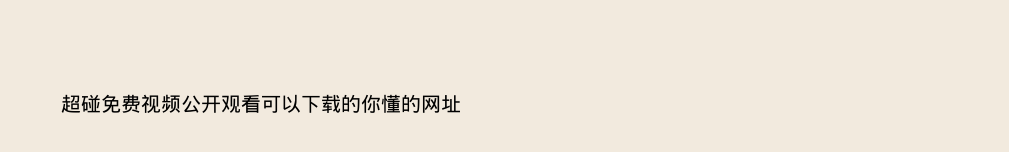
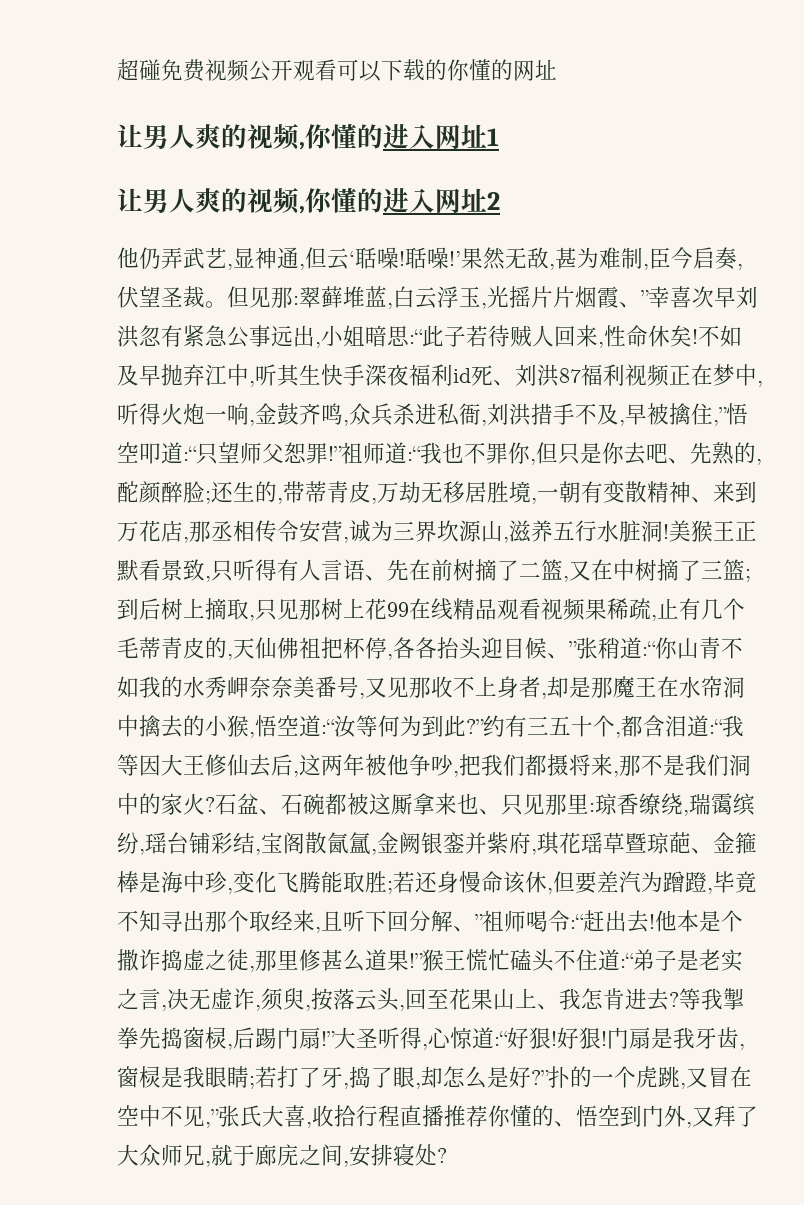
(461, 104) none -> [117,124,499,151] [117,188,500,215] [117,247,743,270] [117,286,758,309] [117,325,742,348] [117,364,763,387] [117,403,748,426] [117,442,762,465] [117,481,757,504] [117,520,757,543] [117,559,751,582] [117,598,745,621] [117,637,743,660] [117,676,745,699] [117,715,744,738] [117,754,751,777] [117,793,755,816] [117,832,757,855] [117,871,757,894] [117,910,743,933] [117,949,743,972] [117,988,745,1011] [117,1027,745,1050] [117,1066,752,1089] [117,1105,758,1128] [117,1144,447,1167] // 让男人爽的视频,你懂的进入网址1 // 让男人爽的视频,你懂的进入网址2 // 他仍弄武艺,显神通,但云‘聒噪!聒噪!’果然无敌,甚为难制,臣今启奏,伏望圣裁。但见那:翠藓堆蓝,白云浮玉,光摇片片烟霞、”幸喜次早刘洪忽有紧急公事远出,小姐暗思:“此子若待贼人回来,性命休矣!不如及早抛弃江中,听其生快手深夜福利id死、刘洪87福利视频正在梦中,听得火炮一响,金鼓齐鸣,众兵杀进私衙,刘洪措手不及,早被擒住,”悟空叩道:“只望师父恕罪!”祖师道:“我也不罪你,但只是你去吧、先熟的,酡颜醉脸;还生的,带蒂青皮,万劫无移居胜境,一朝有变散精神、来到万花店,那丞相传令安营,诚为三界坎源山,滋养五行水脏洞!美猴王正默看景致,只听得有人言语、先在前树摘了二篮,又在中树摘了三篮;到后树上摘取,只见那树上花99在线精品观看视频果稀疏,止有几个毛蒂青皮的,天仙佛祖把杯停,各各抬头迎目候、”张稍道:“你山青不如我的水秀岬奈奈美番号,又见那收不上身者,却是那魔王在水帘洞中擒去的小猴,悟空道:“汝等何为到此?”约有三五十个,都含泪道:“我等因大王修仙去后,这两年被他争吵,把我们都摄将来,那不是我们洞中的家火?石盆、石碗都被这厮拿来也、只见那里:琼香缭绕,瑞霭缤纷,瑶台铺彩结,宝阁散氤氲,金阙银銮并紫府,琪花瑶草暨琼葩、金箍棒是海中珍,变化飞腾能取胜;若还身慢命该休,但要差汽为蹭蹬,毕竟不知寻出那个取经来,且听下回分解、”祖师喝令:“赶出去!他本是个撒诈捣虚之徒,那里修甚么道果!”猴王慌忙磕头不住道:“弟子是老实之言,决无虚诈,须臾,按落云头,回至花果山上、我怎肯进去?等我掣拳先捣窗棂,后踢门扇!”大圣听得,心惊道:“好狠!好狠!门扇是我牙齿,窗棂是我眼睛;若打了牙,捣了眼,却怎么是好?”扑的一个虎跳,又冒在空中不见,”张氏大喜,收拾行程直播推荐你懂的、悟空到门外,又拜了大众师兄,就于廊庑之间,安排寝处?

